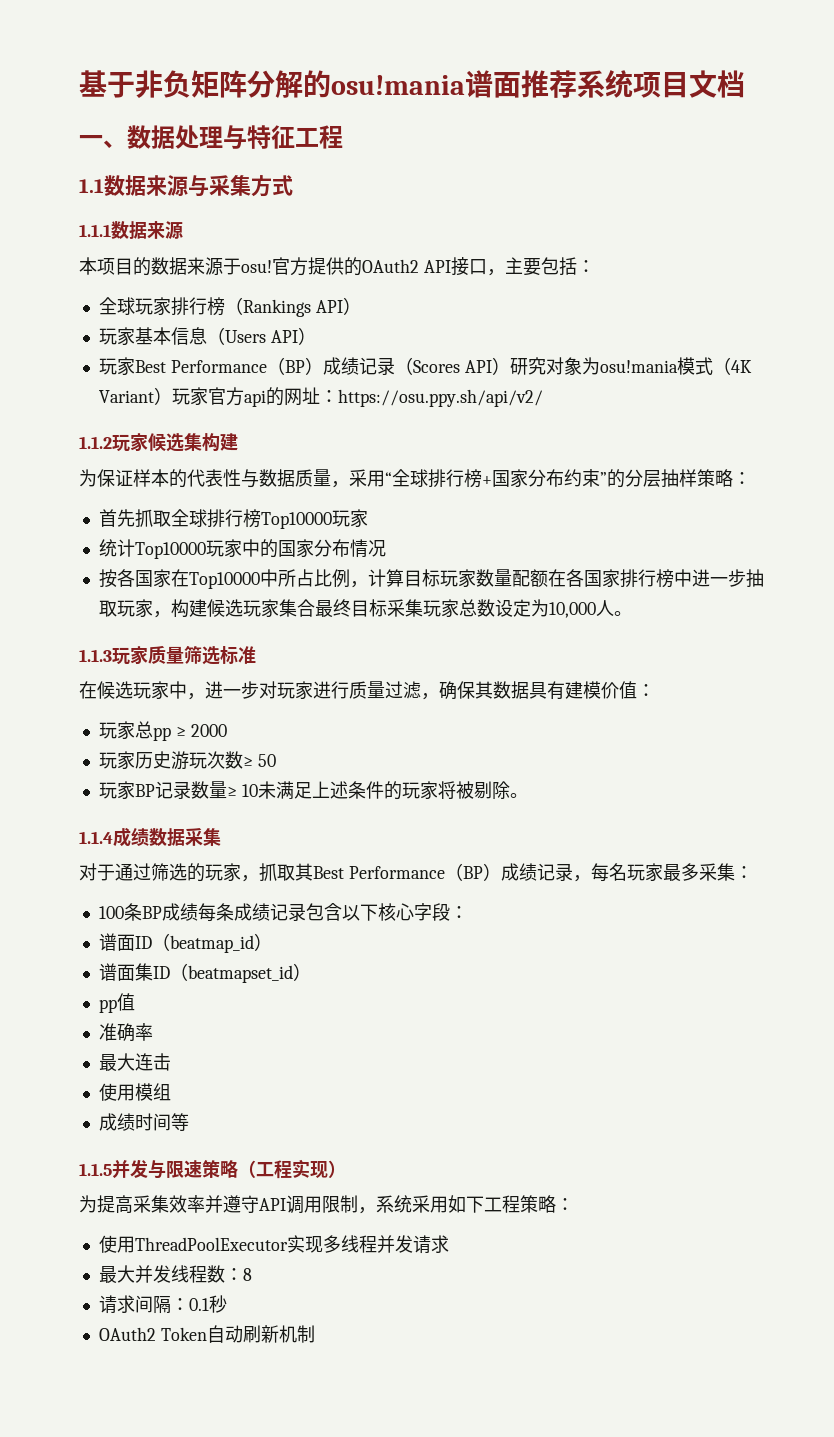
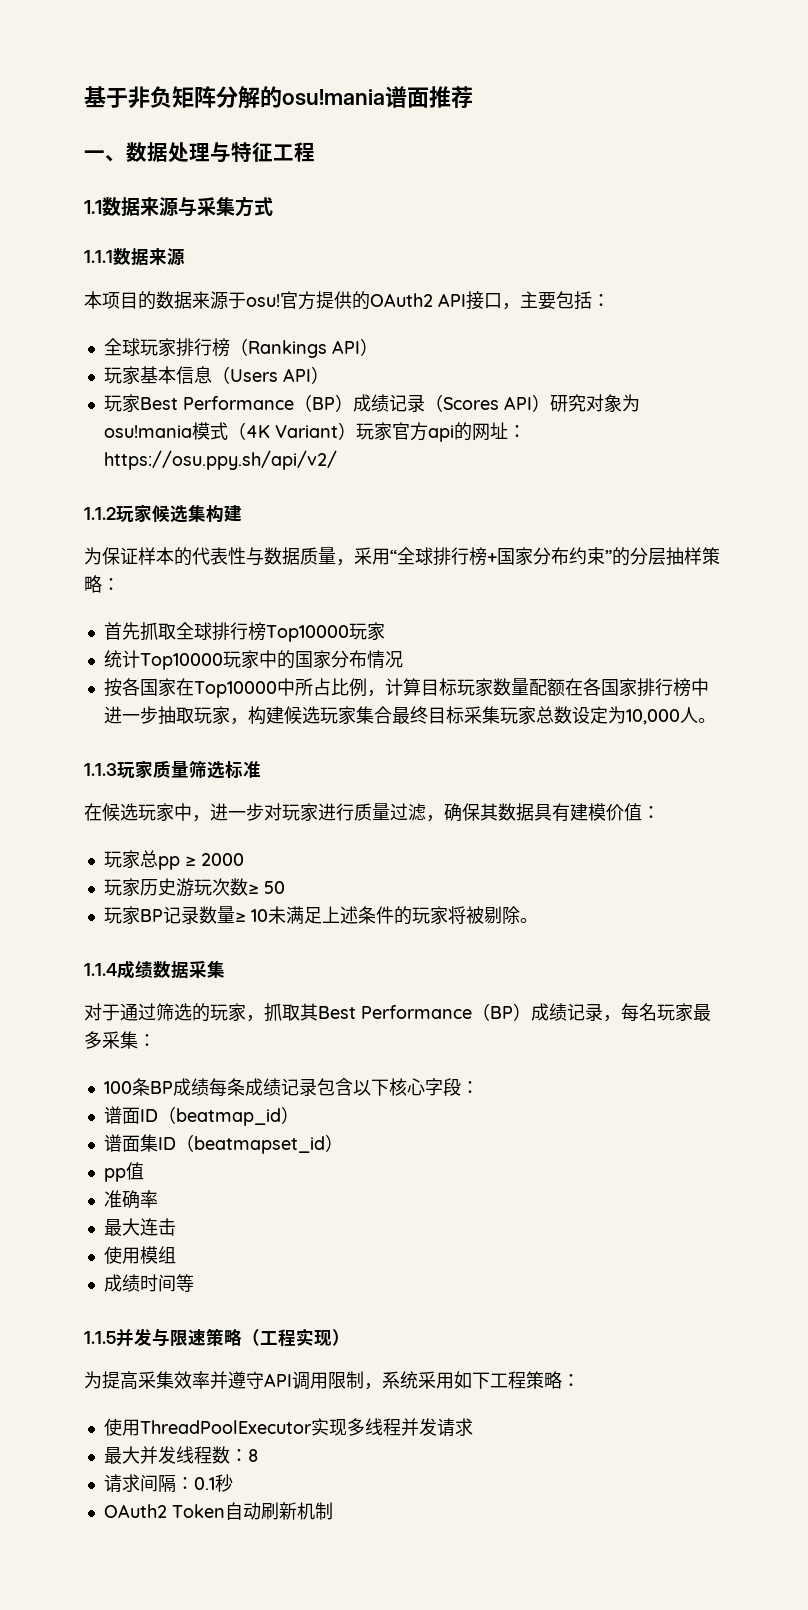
[577,70,745,98] 系统项目文档 -> (473, 97) none

